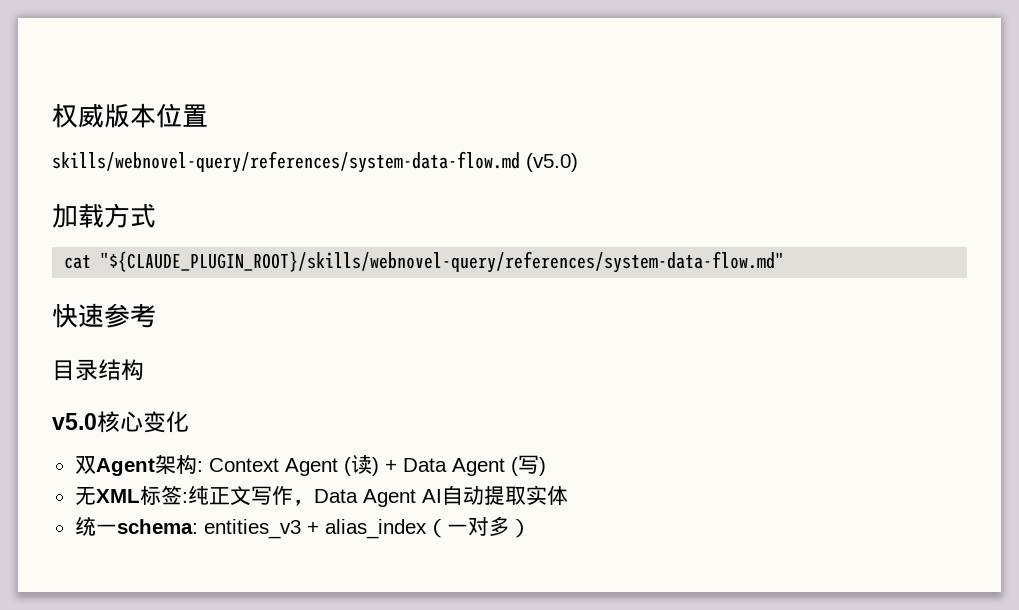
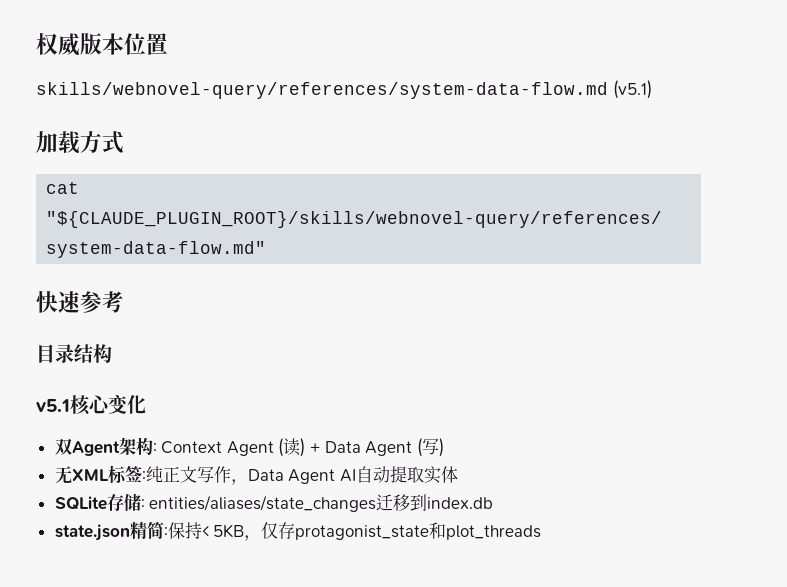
[526,153,578,172] (v5.0) -> [612,80,652,99] (v5.1)
[52,413,97,430] v5.0 -> [36,399,70,412] v5.1
[74,516,531,539] 统一schema: entities_v3 + alias_index（一对多） -> [54,493,494,512] [54,521,542,541] SQLite存储: entities/aliases/state_changes迁移到index.db // state.json精简:保持< 5KB，仅存protagonist_state和plot_threads

